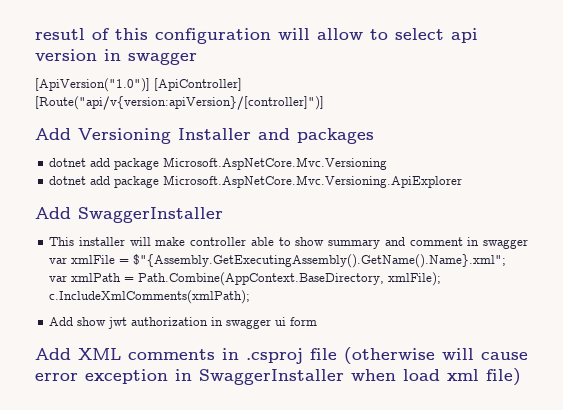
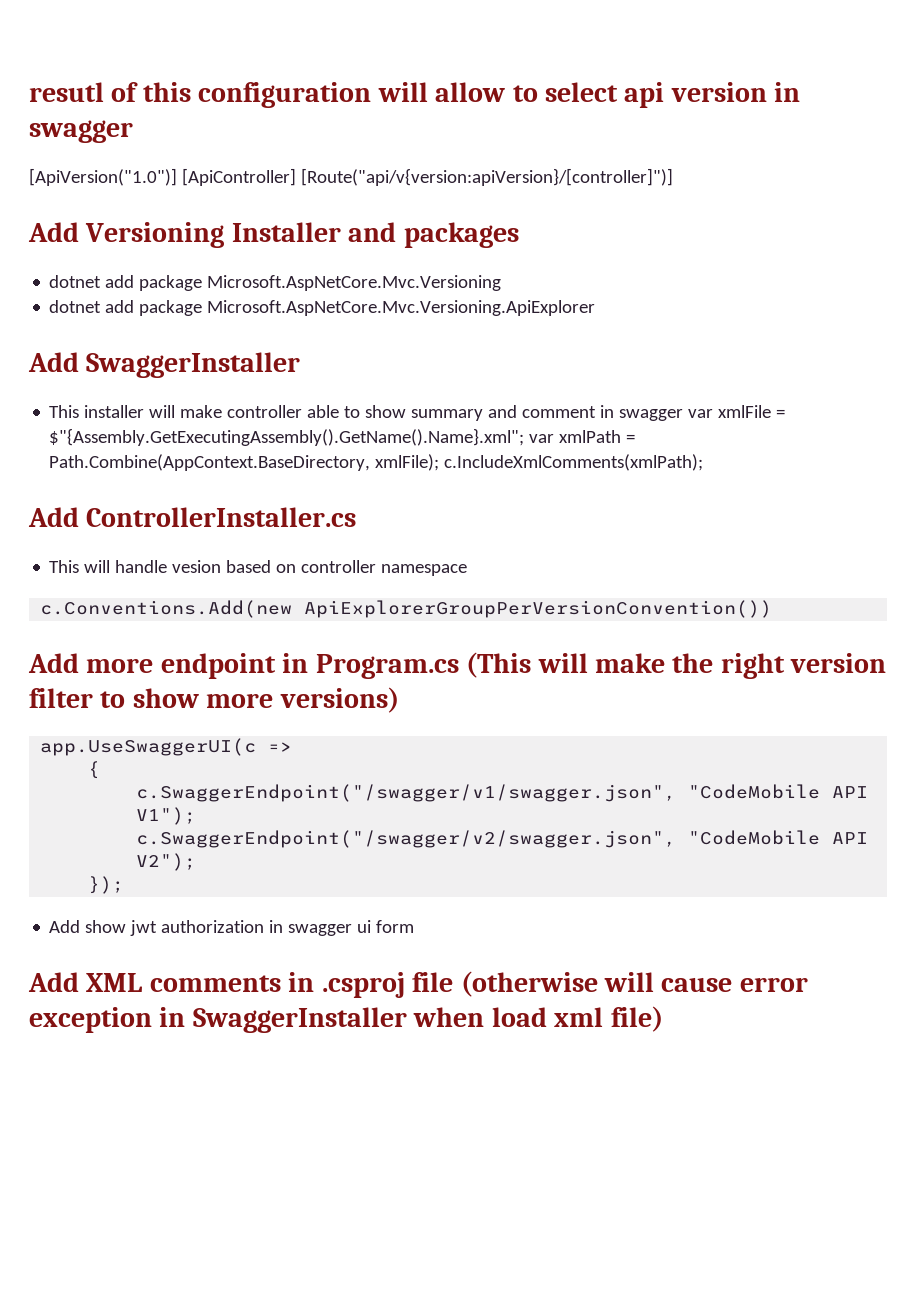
(251, 297) none -> [28,507,357,527] [49,560,468,576] [40,600,773,618] [28,652,887,679] [29,687,399,713] [40,738,293,756] [88,761,101,779] [136,784,869,802] [136,807,197,825] [136,830,869,848] [136,853,197,871] [88,876,125,894] // Add ControllerInstaller.cs // This will handle vesion based on controller namespace // c.Conventions.Add(new ApiExplorerGroupPerVersionConvention()) // Add more endpoint in Program.cs (This will make the right version filter to show more versions) // app.UseSwaggerUI(c => // { // c.SwaggerEndpoint("/swagger/v1/swagger.json", "CodeMobile API V1"); // c.SwaggerEndpoint("/swagger/v2/swagger.json", "CodeMobile API V2"); // });

